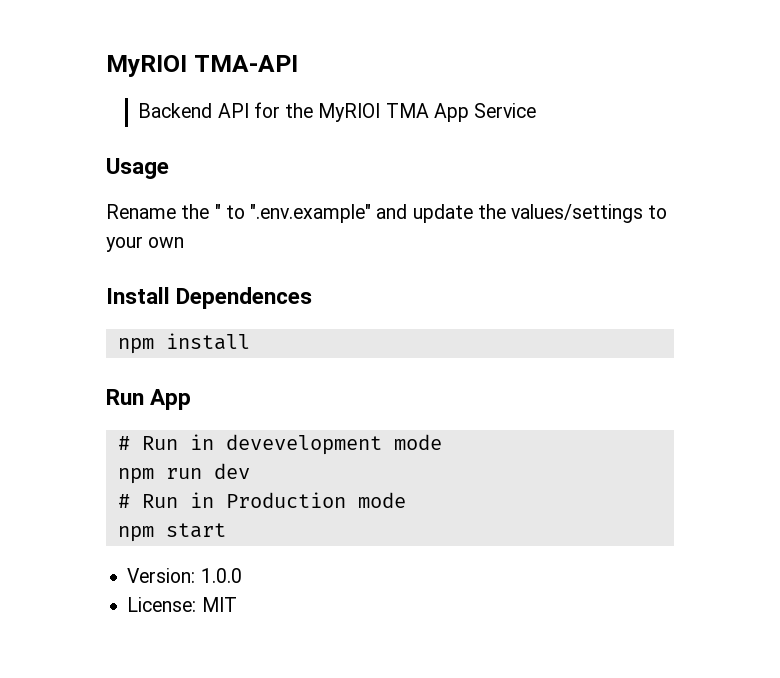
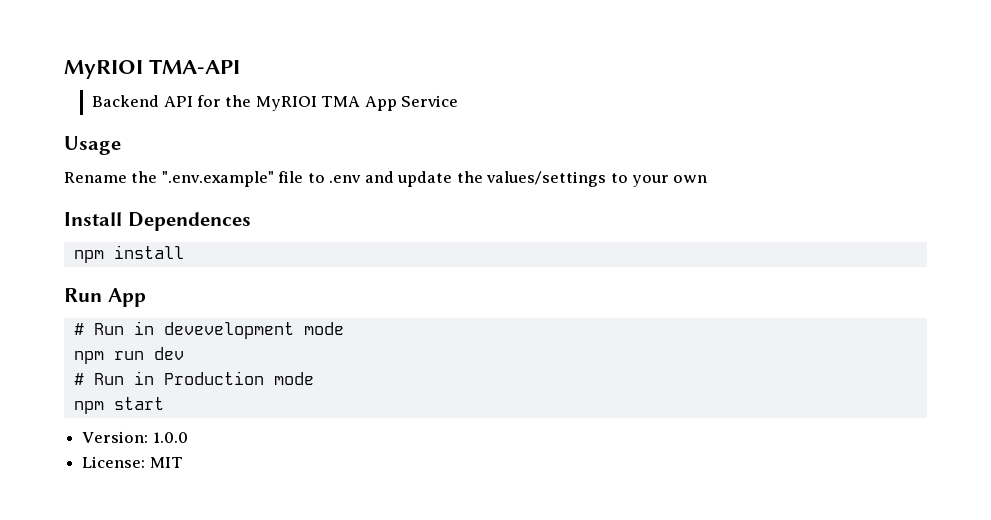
[214,204,372,223] " to ".env.example" -> [161,171,362,187] ".env.example" file to .env

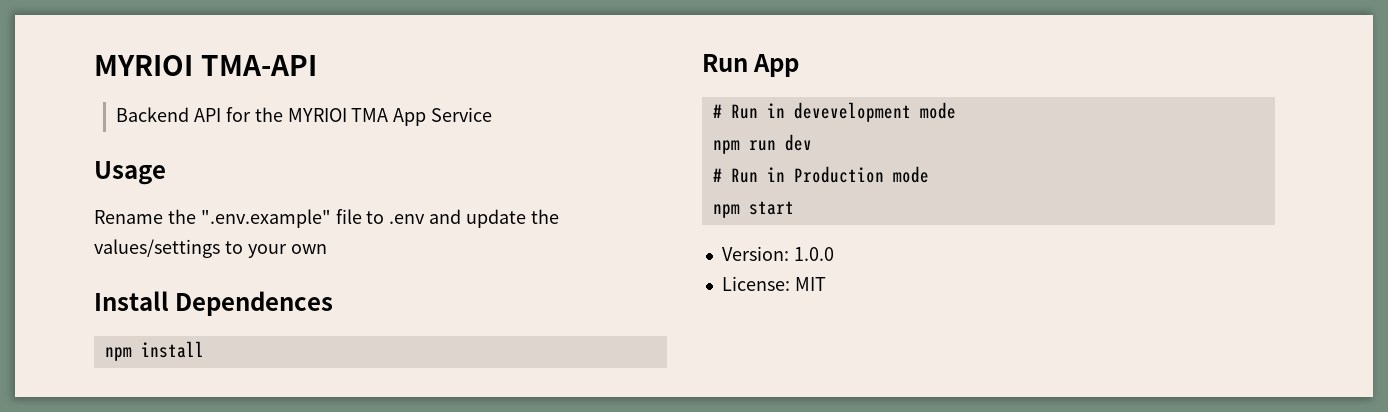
[64,60,143,79] MyRIOI -> [94,55,193,76] MYRIOI
[255,96,317,111] MyRIOI -> [287,108,347,122] MYRIOI

